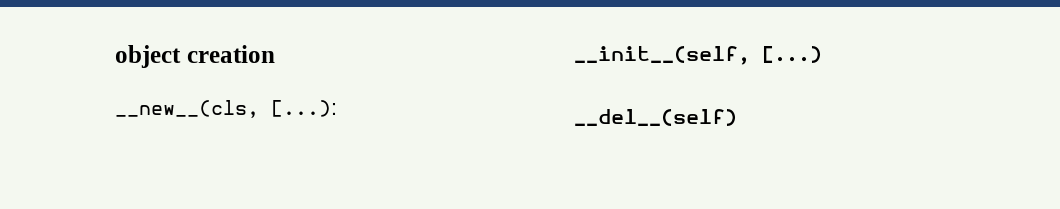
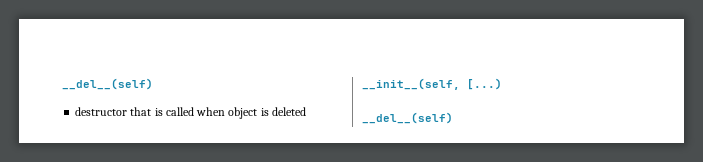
[115,45,275,68] [115,100,337,118] object creation // __new__(cls, [...): -> [62,78,153,90] [75,107,306,119] __del__(self) // destructor that is called when object is deleted

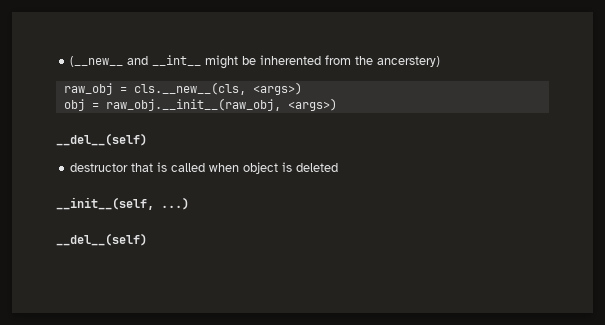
(62, 84) none -> [70,55,441,69] [63,82,302,95] [63,98,337,111] (__new__ and __int__ might be inherented from the ancerstery) // raw_obj = cls.__new__(cls, <args>) // obj = raw_obj.__init__(raw_obj, <args>) //
[467,78,502,90] [...) -> [161,197,189,210] ...)

